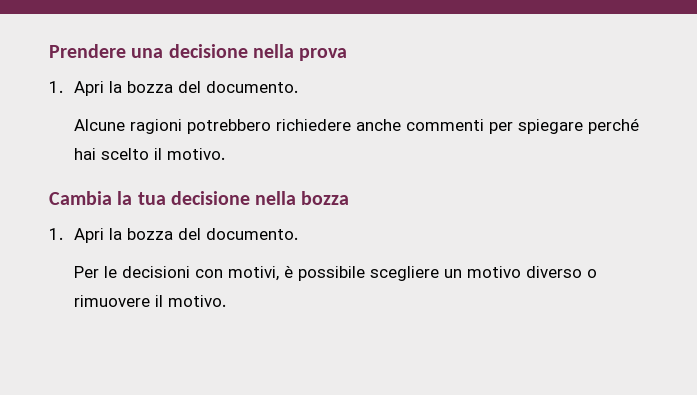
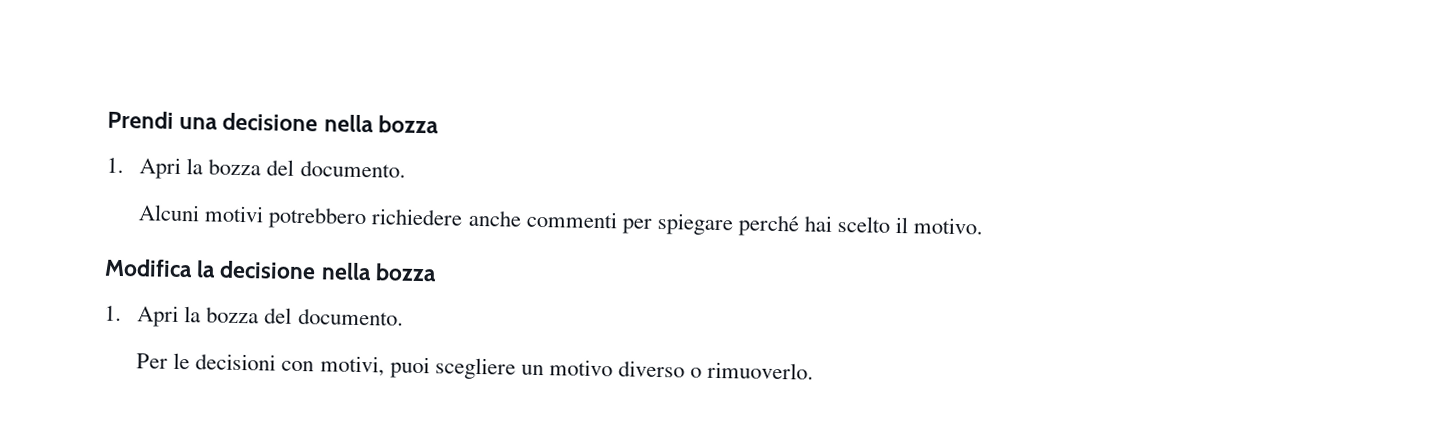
[49,44,126,58] Prendere -> [107,110,174,129] Prendi
[299,48,348,61] [49,81,298,96] [73,119,182,134] prova // 1. Apri la bozza del documento. // Alcune ragioni -> [377,115,439,134] [106,157,406,180] [138,204,265,223] bozza // 1. Apri la bozza del documento. // Alcuni motivi
[49,191,166,205] Cambia la tua -> [104,258,217,278] Modifica la
[283,265,365,281] è possibile -> [389,356,430,379] puoi
[73,295,226,307] rimuovere il motivo. -> [707,361,815,380] rimuoverlo.

